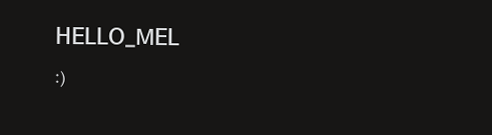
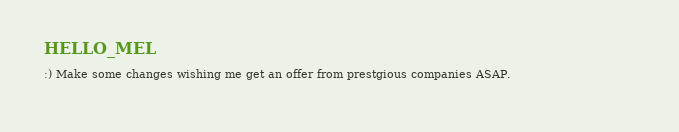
(67, 79) none -> [56,69,511,80] Make some changes wishing me get an offer from prestgious companies ASAP.

